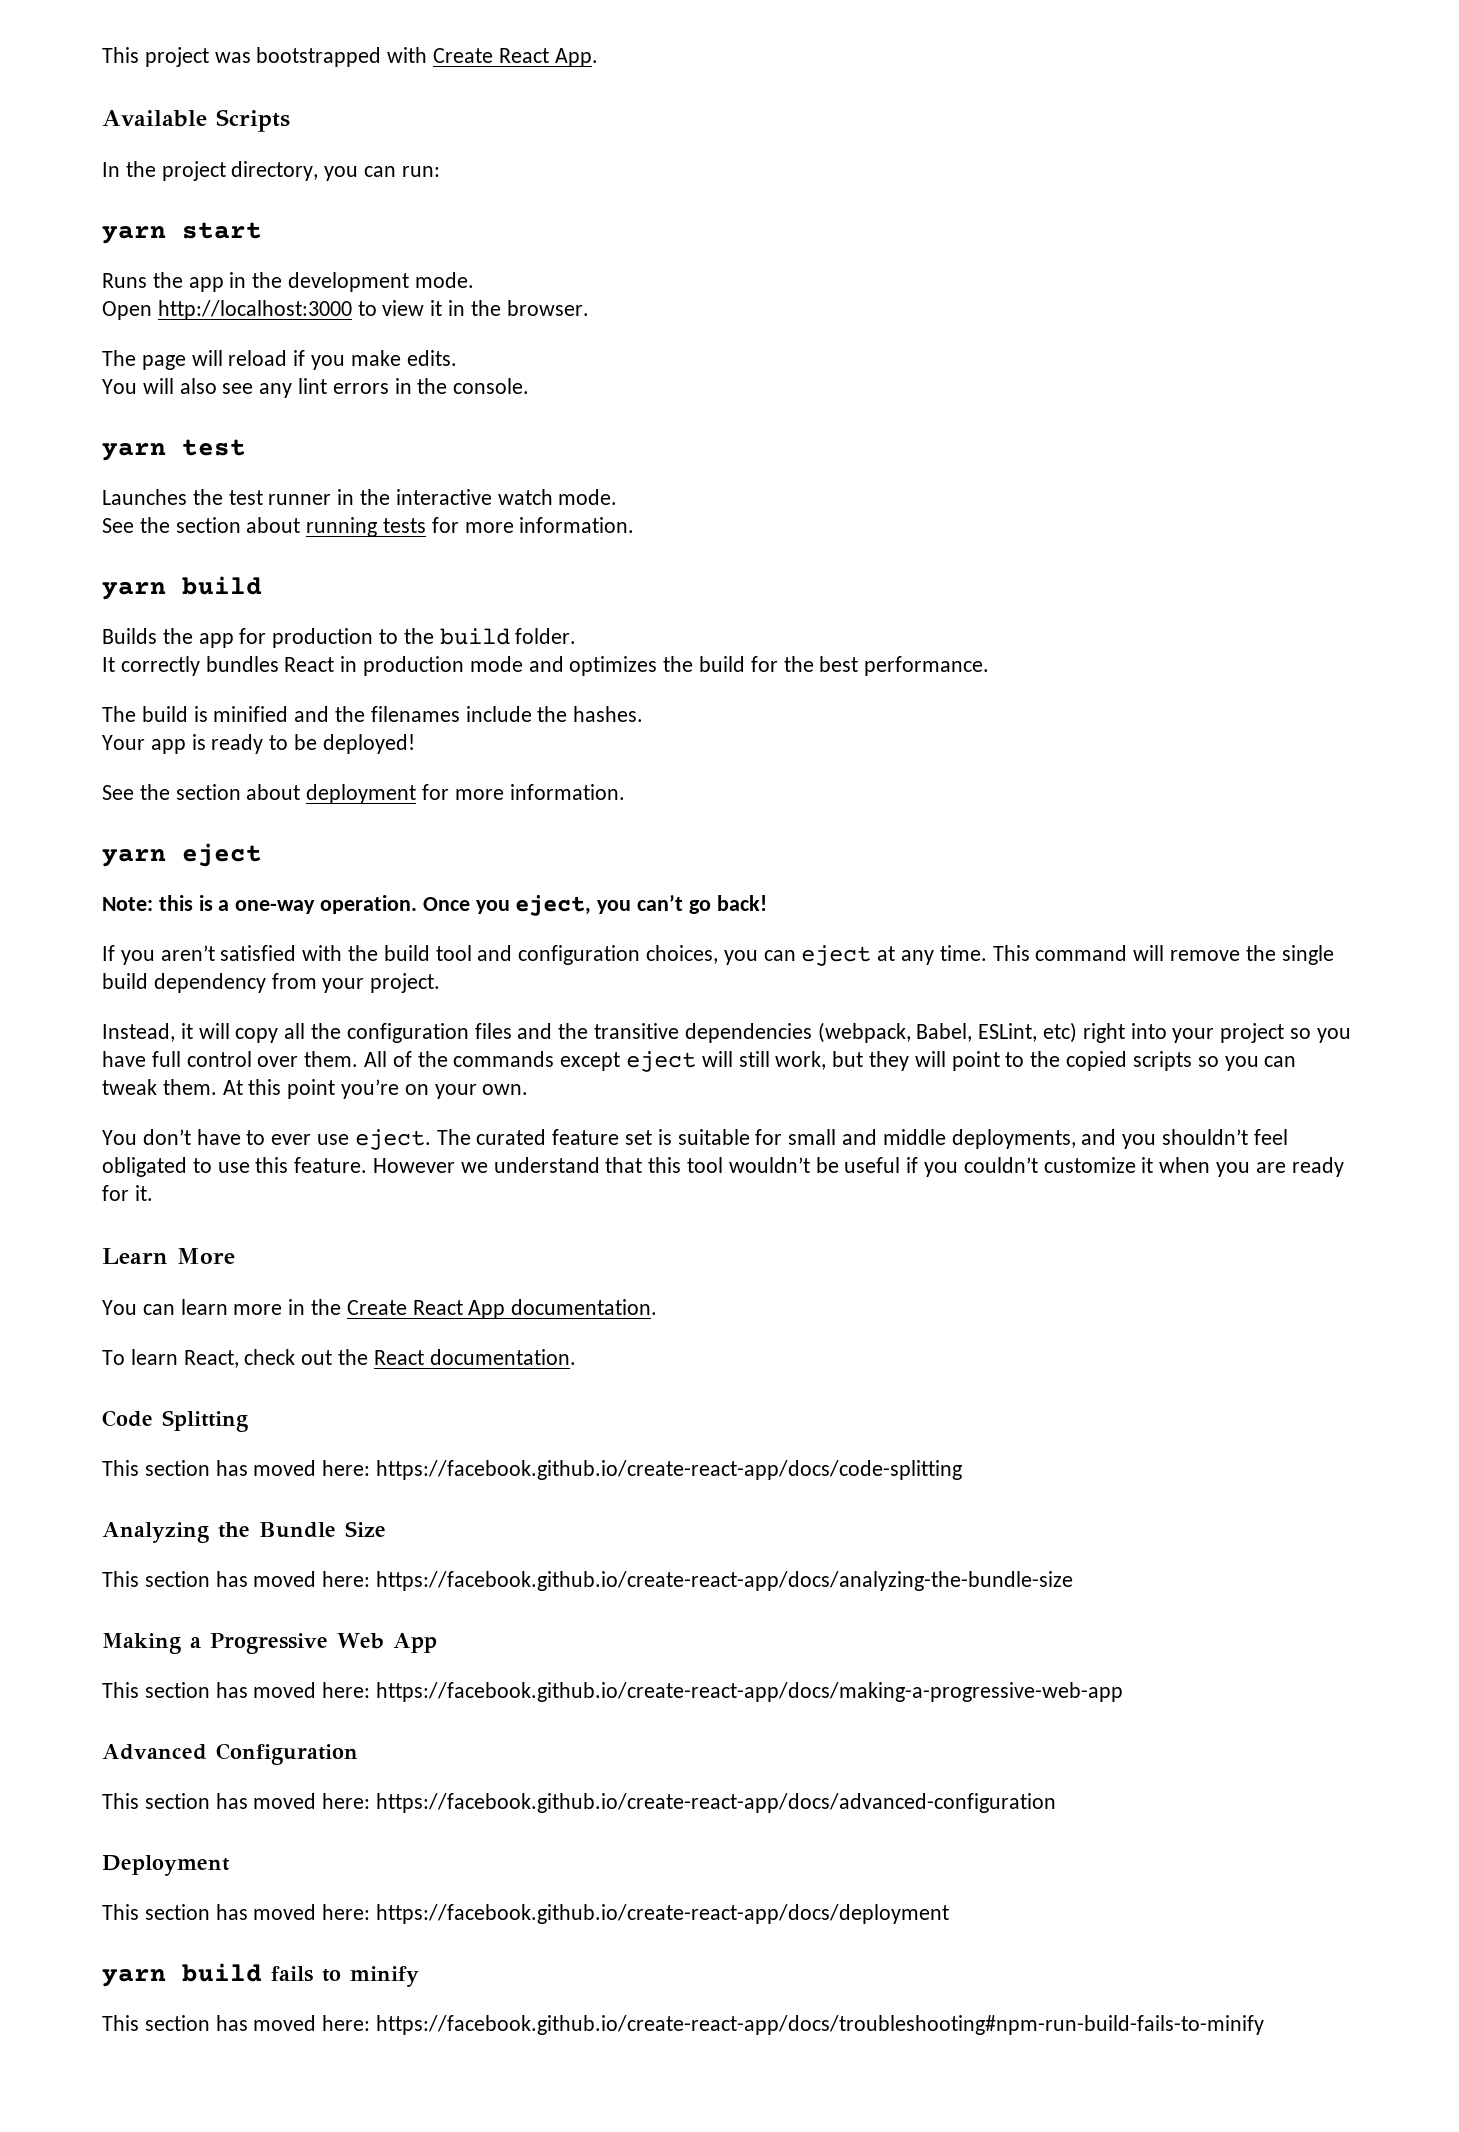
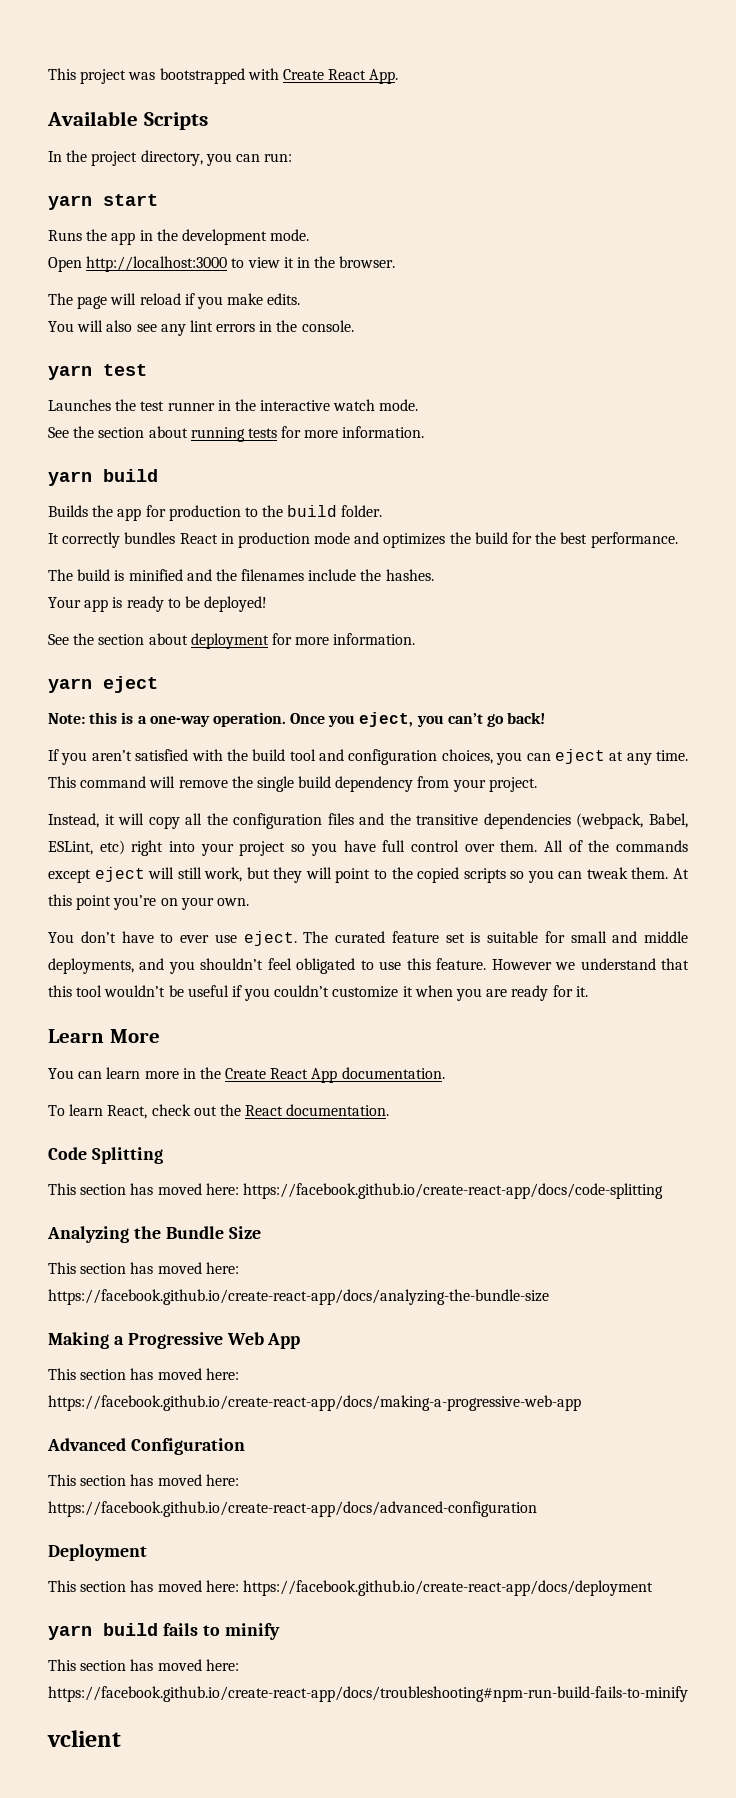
(1265, 2025) none -> [47,1730,121,1747] // vclient

